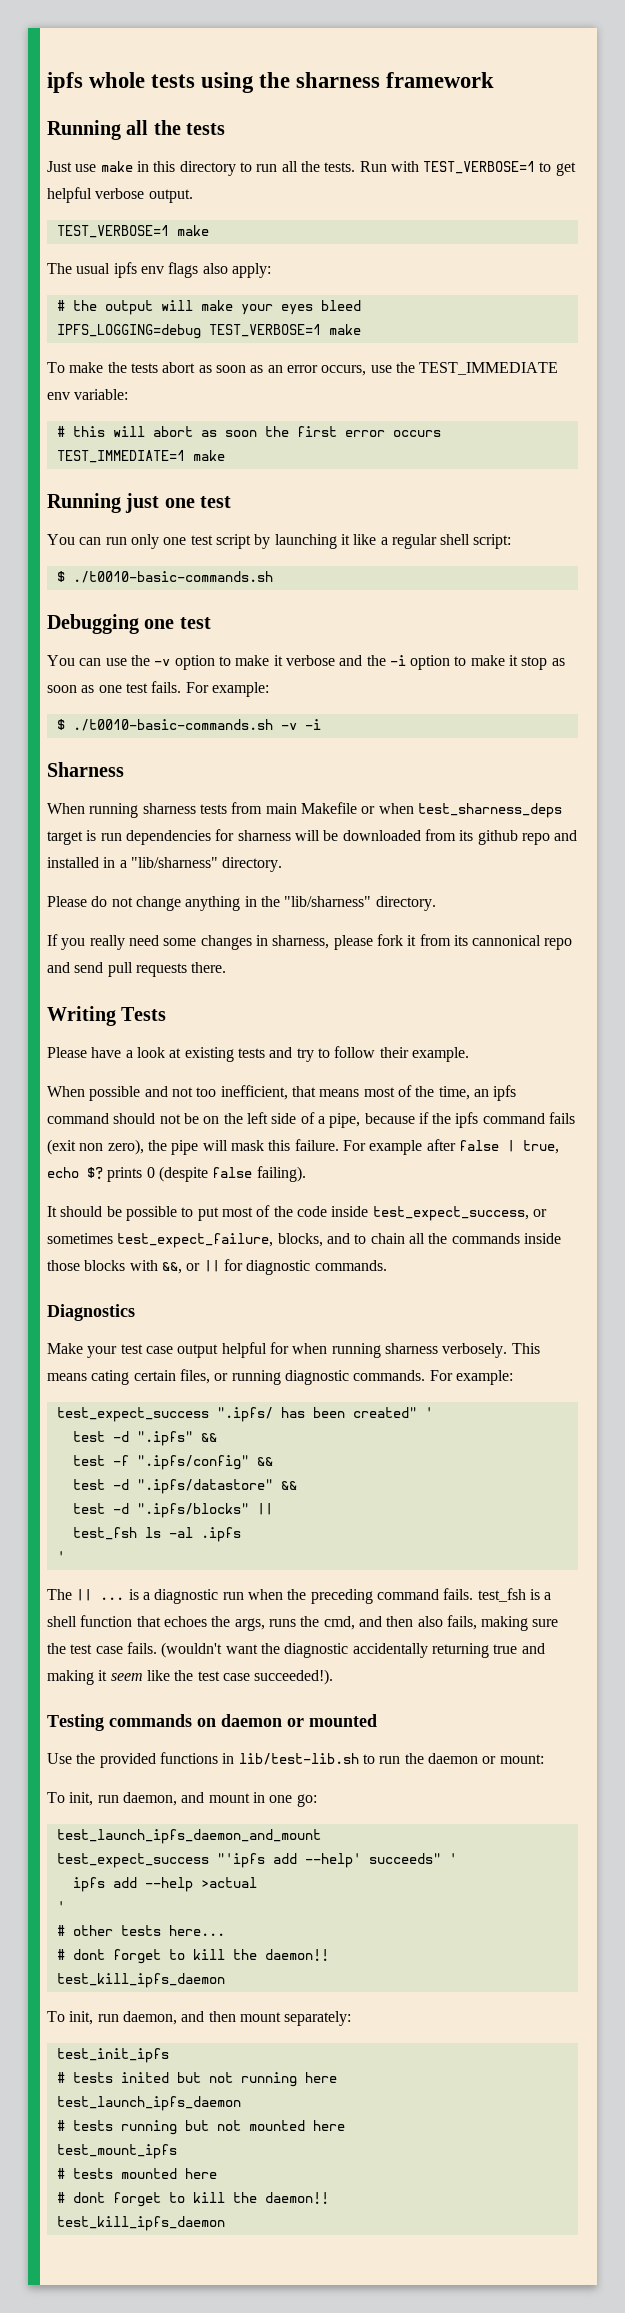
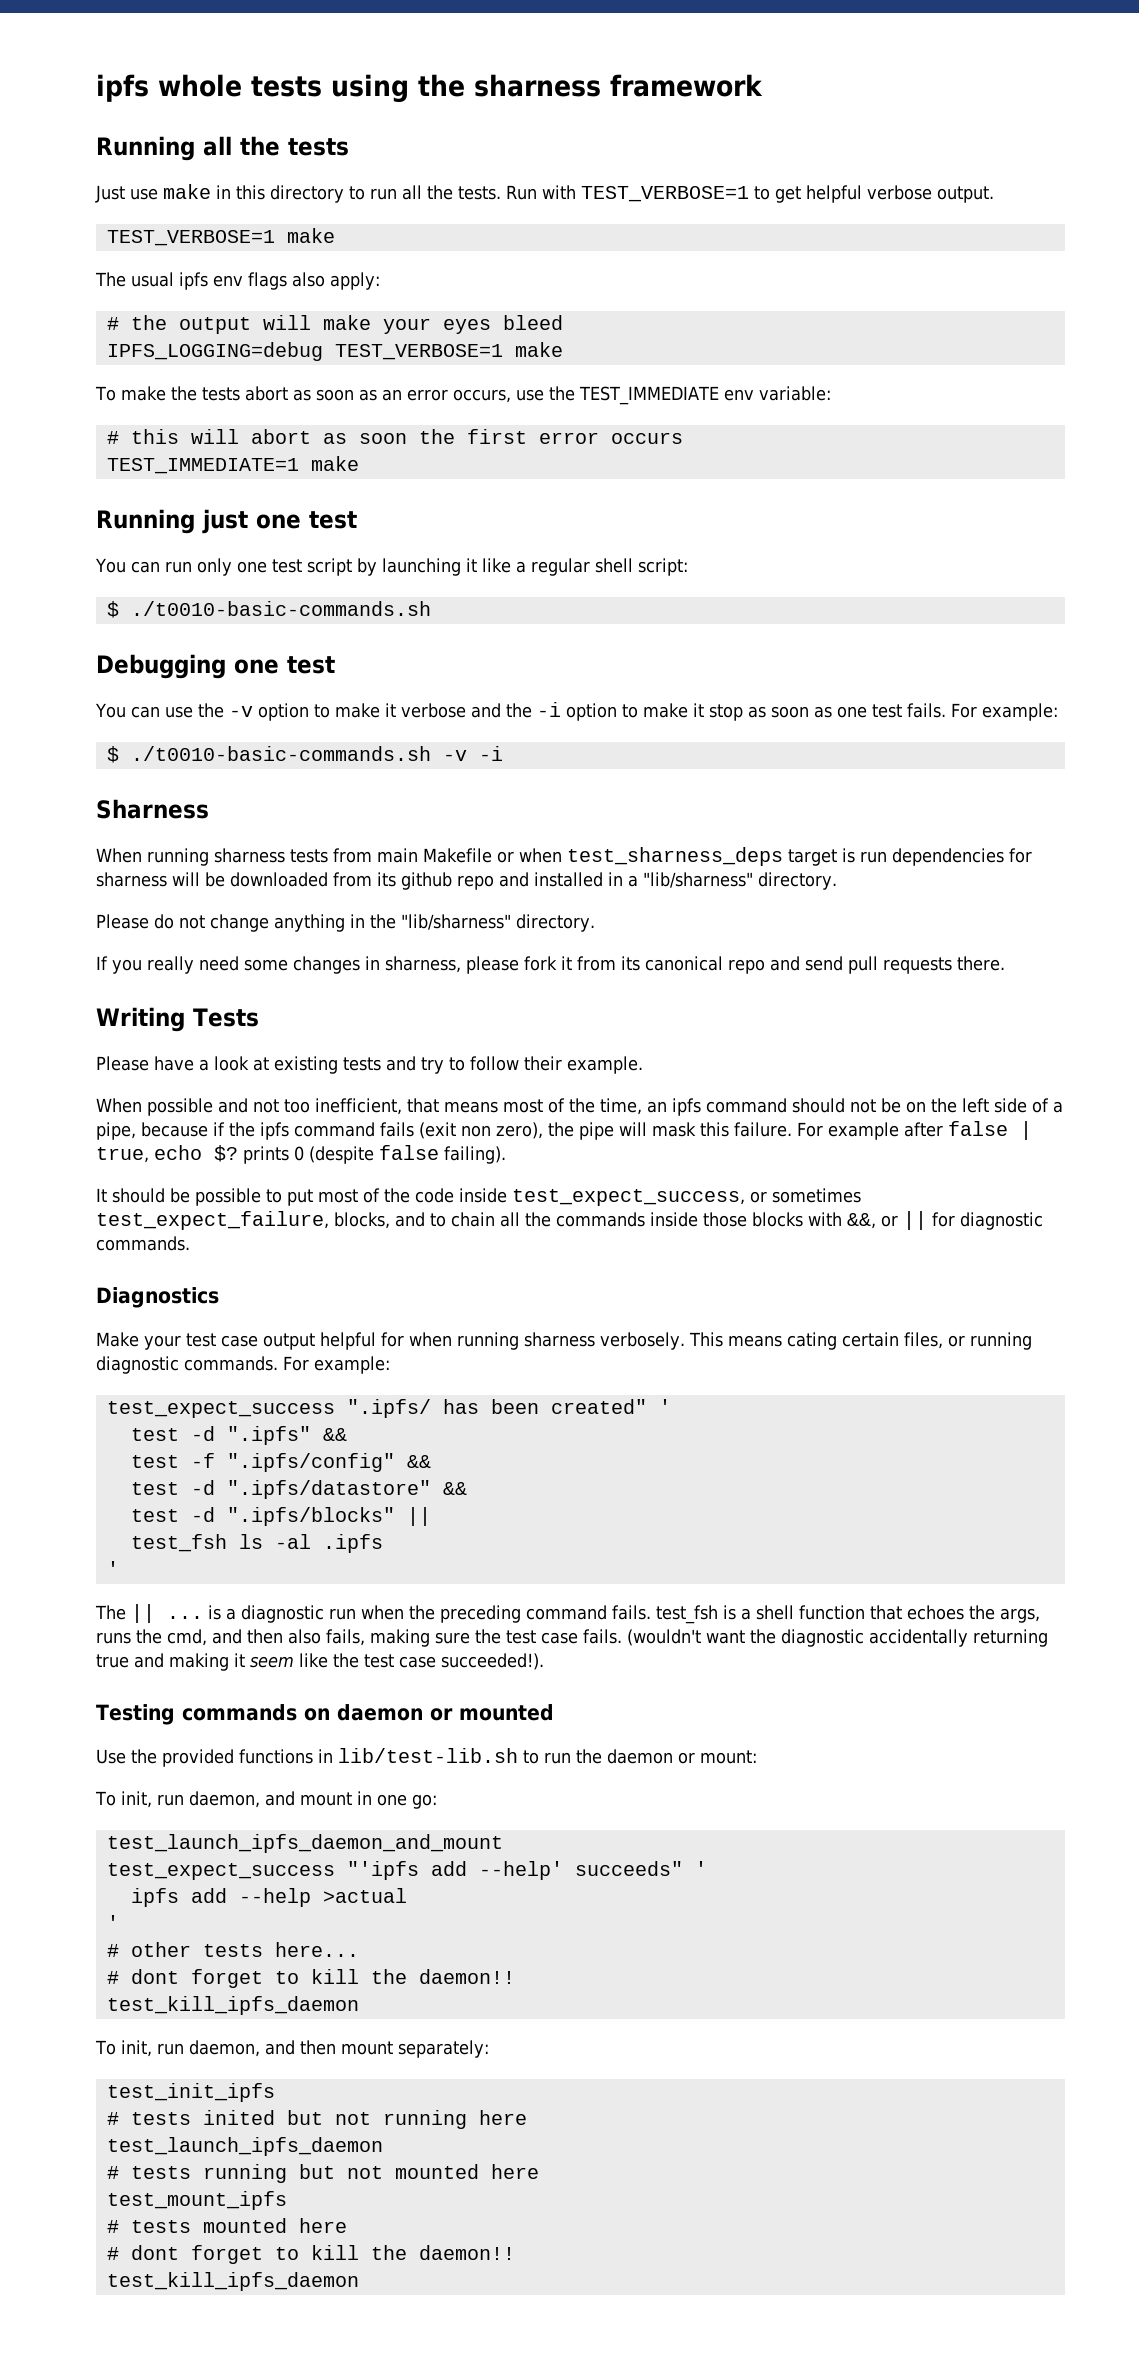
[472,935,542,946] cannonical -> [645,956,723,971] canonical

